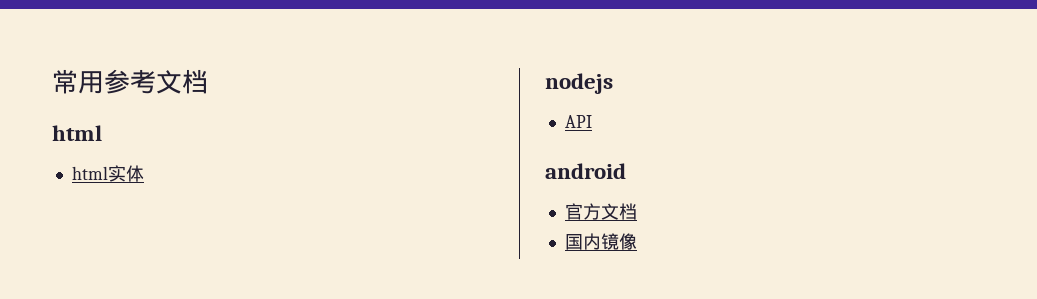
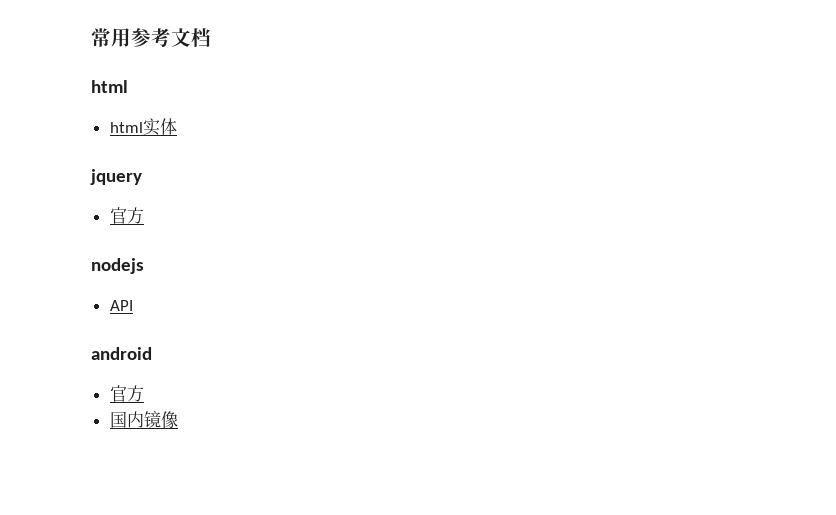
(144, 173) none -> [90,169,142,185] [109,207,144,224] // jquery // 官方
[600,203,637,220] 文档 -> (144, 393) none

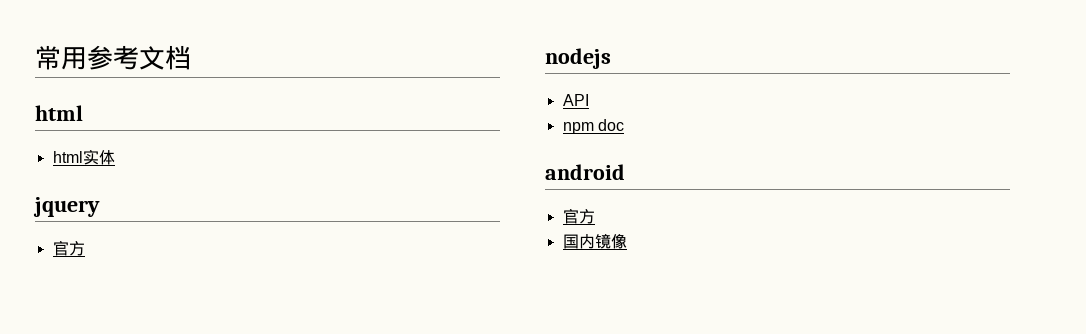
(133, 305) none -> [562,119,624,134] // npm doc

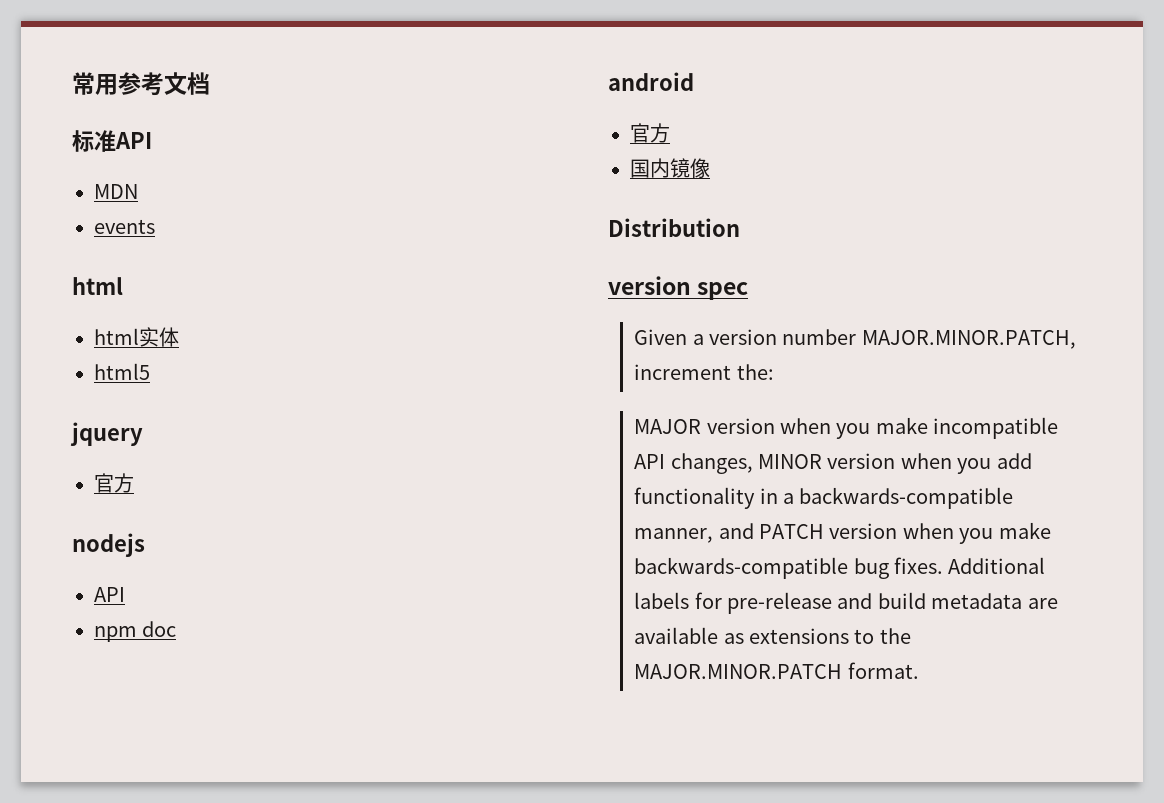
(191, 57) none -> [72,130,152,152] [94,184,138,199] [94,219,155,234] // 标准API // MDN // events
(115, 157) none -> [94,363,150,380] // html5
(627, 241) none -> [608,218,740,237] [608,276,749,300] [634,329,1076,349] [634,364,774,380] [634,417,1059,439] [634,453,1032,474] [634,487,1014,509] [634,522,1051,544] [634,557,1046,579] [634,592,1058,614] [634,627,911,644] [634,662,919,679] // Distribution // version spec // Given a version number MAJOR.MINOR.PATCH, increment the: // MAJOR version when you make incompatible API changes, MINOR version when you add functionality in a backwards-compatible manner, and PATCH version when you make backwards-compatible bug fixes. Additional labels for pre-release and build metadata are available as extensions to the MAJOR.MINOR.PATCH format.

